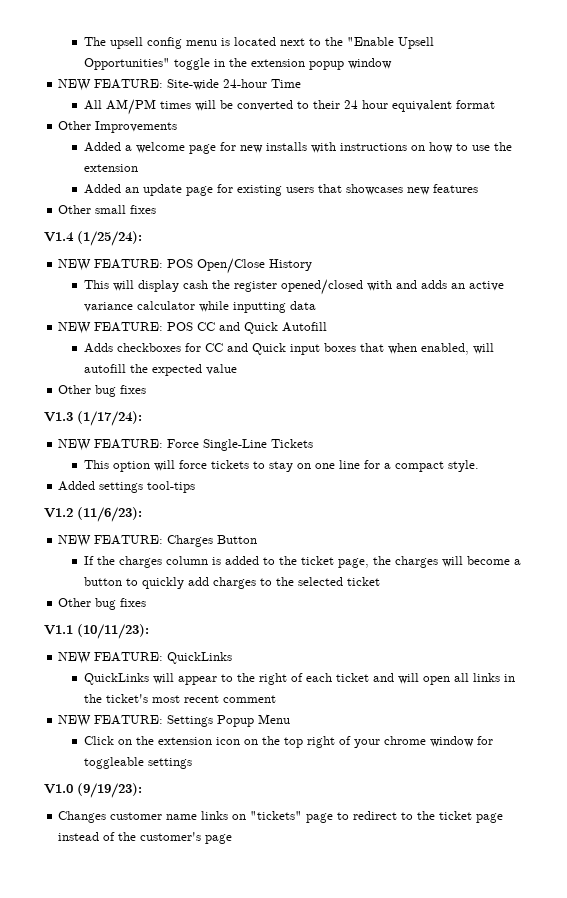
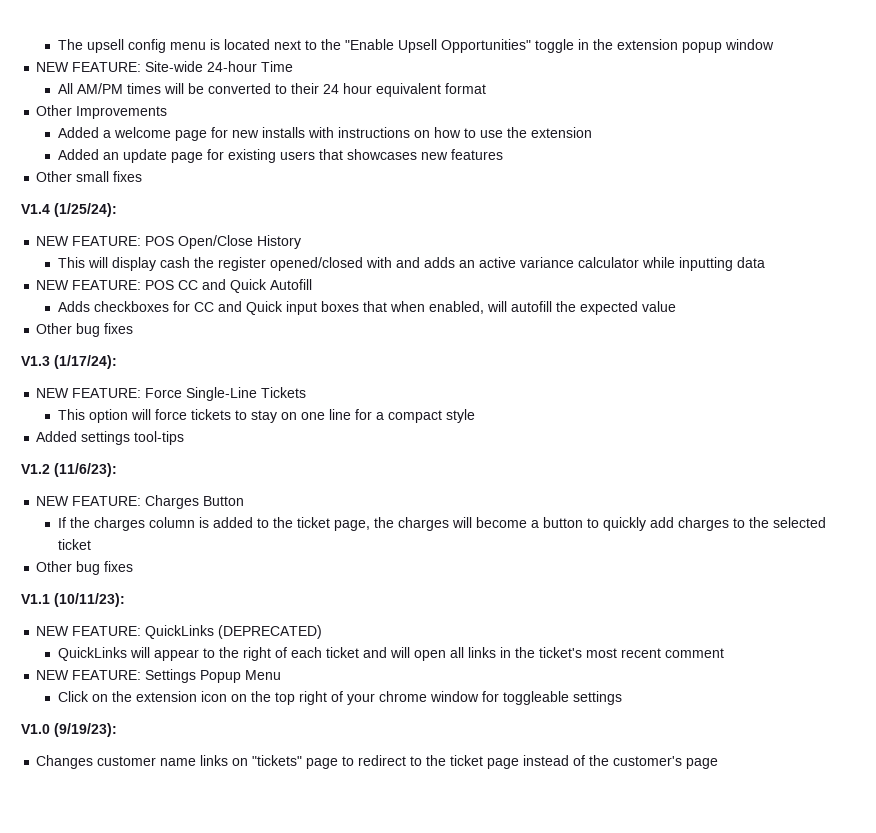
[447,460,479,472] style. -> [445,409,475,423] style
(233, 658) none -> [218,625,323,639] (DEPRECATED)

